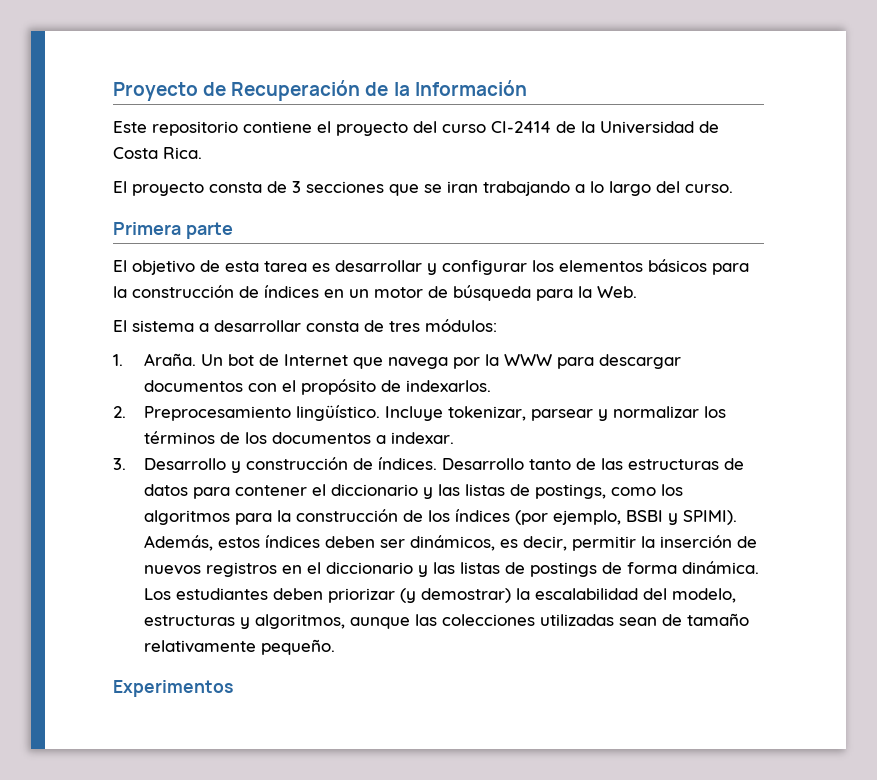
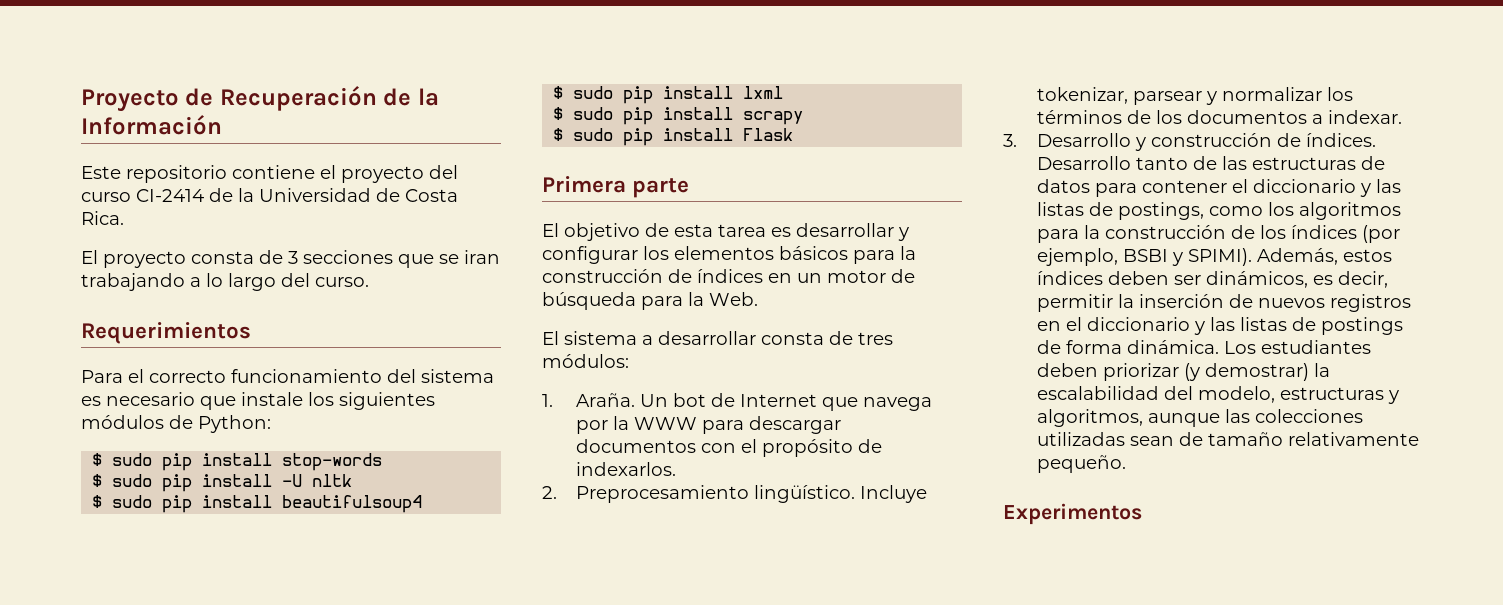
(733, 188) none -> [81,322,251,344] [81,369,494,383] [81,392,435,410] [81,415,271,433] [92,453,383,471] [92,474,353,492] [92,495,423,513] [553,86,784,104] [553,107,804,125] [553,128,794,146] // Requerimientos // Para el correcto funcionamiento del sistema es necesario que instale los siguientes módulos de Python: // $ sudo pip install stop-words // $ sudo pip install -U nltk // $ sudo pip install beautifulsoup4 // $ sudo pip install lxml // $ sudo pip install scrapy // $ sudo pip install Flask

